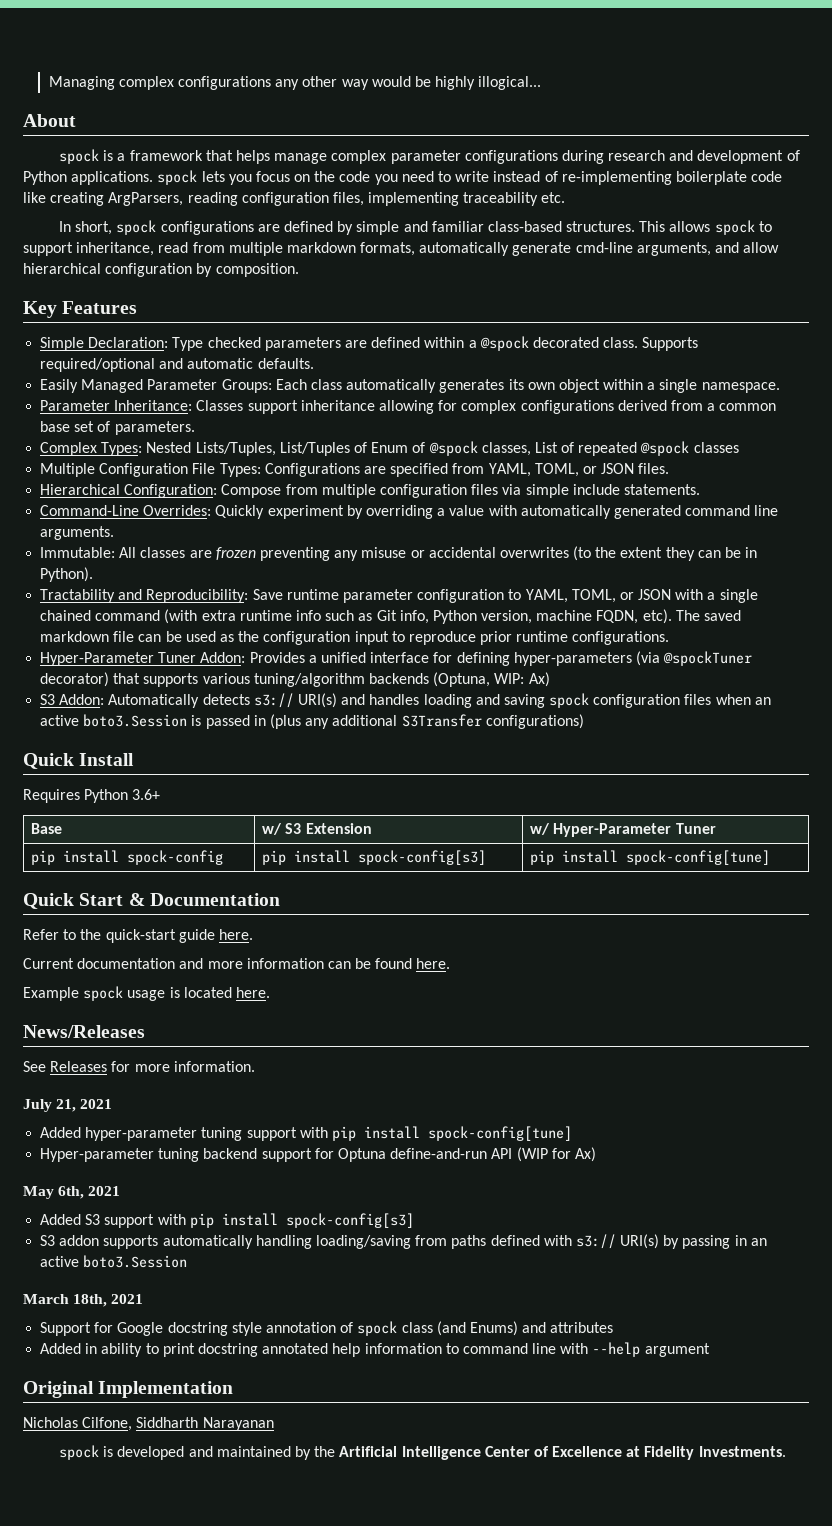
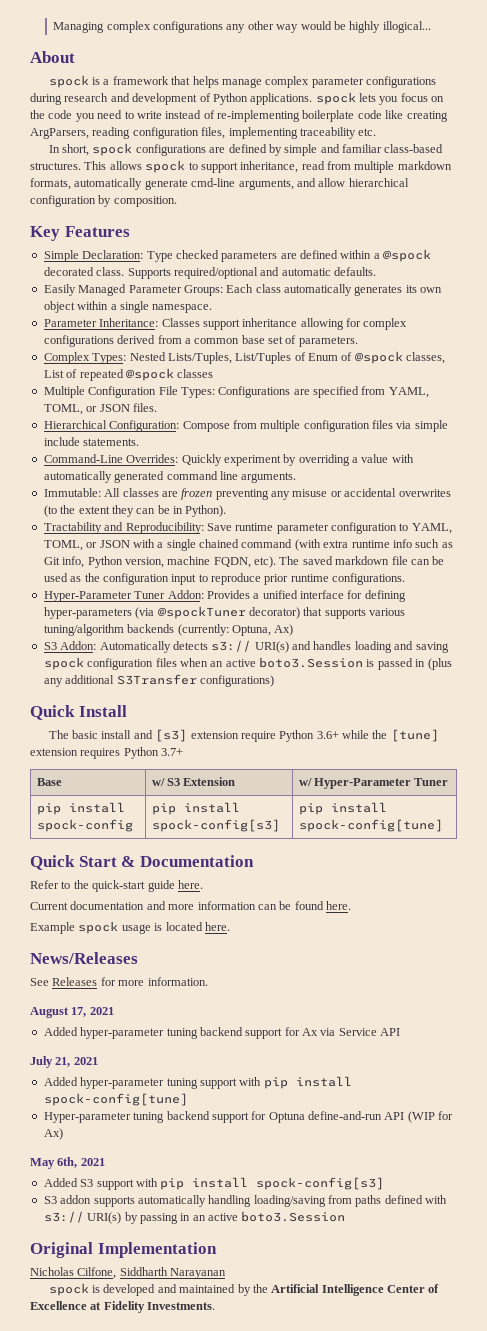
[433,672,525,687] (Optuna, WIP: -> [177,624,271,636] (currently: Optuna,
[23,789,161,803] Requires Python 3.6+ -> [48,729,439,742] [30,747,184,759] The basic install and [s3] extension require Python 3.6+ while the [tune] extension requires Python 3.7+
(255, 1066) none -> [30,1007,114,1018] [43,1027,401,1039] // August 17, 2021 // Added hyper-parameter tuning backend support for Ax via Service API
[23,1294,144,1307] [40,1321,614,1336] [40,1342,710,1357] // March 18th, 2021 // Support for Google docstring style annotation of spock class (and Enums) and attributes // Added in ability to print docstring annotated help information to command line with --help argument -> (346, 1216) none

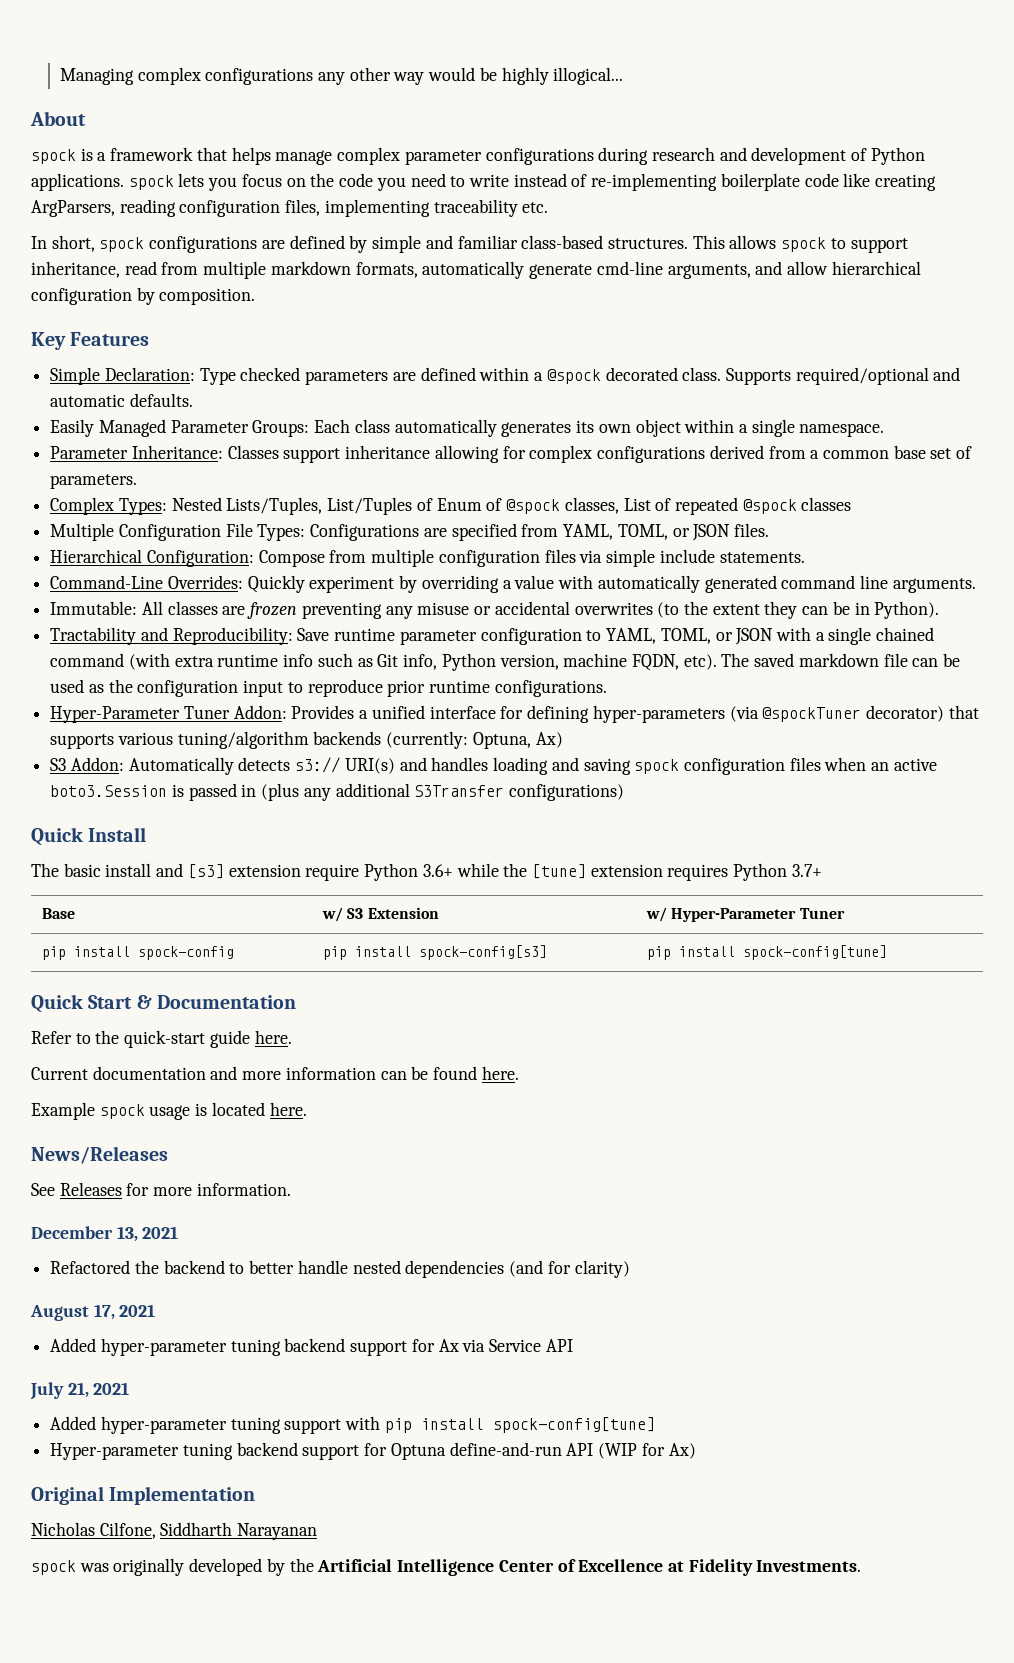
(208, 981) none -> [31,1226,179,1242] [50,1260,630,1278] // December 13, 2021 // Refactored the backend to better handle nested dependencies (and for clarity)
[30,1157,105,1169] [43,1177,385,1190] [43,1195,448,1207] [43,1211,346,1224] // May 6th, 2021 // Added S3 support with pip install spock-config[s3] // S3 addon supports automatically handling loading/saving from paths defined with s3:// URI(s) by passing in an active boto3.Session -> (696, 1451) none
[91,1284,236,1296] is developed and maintained -> [79,1558,263,1576] was originally developed

